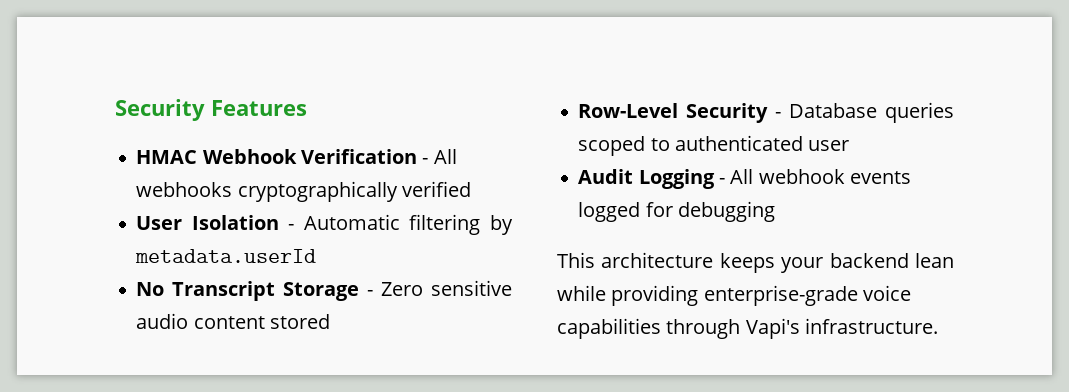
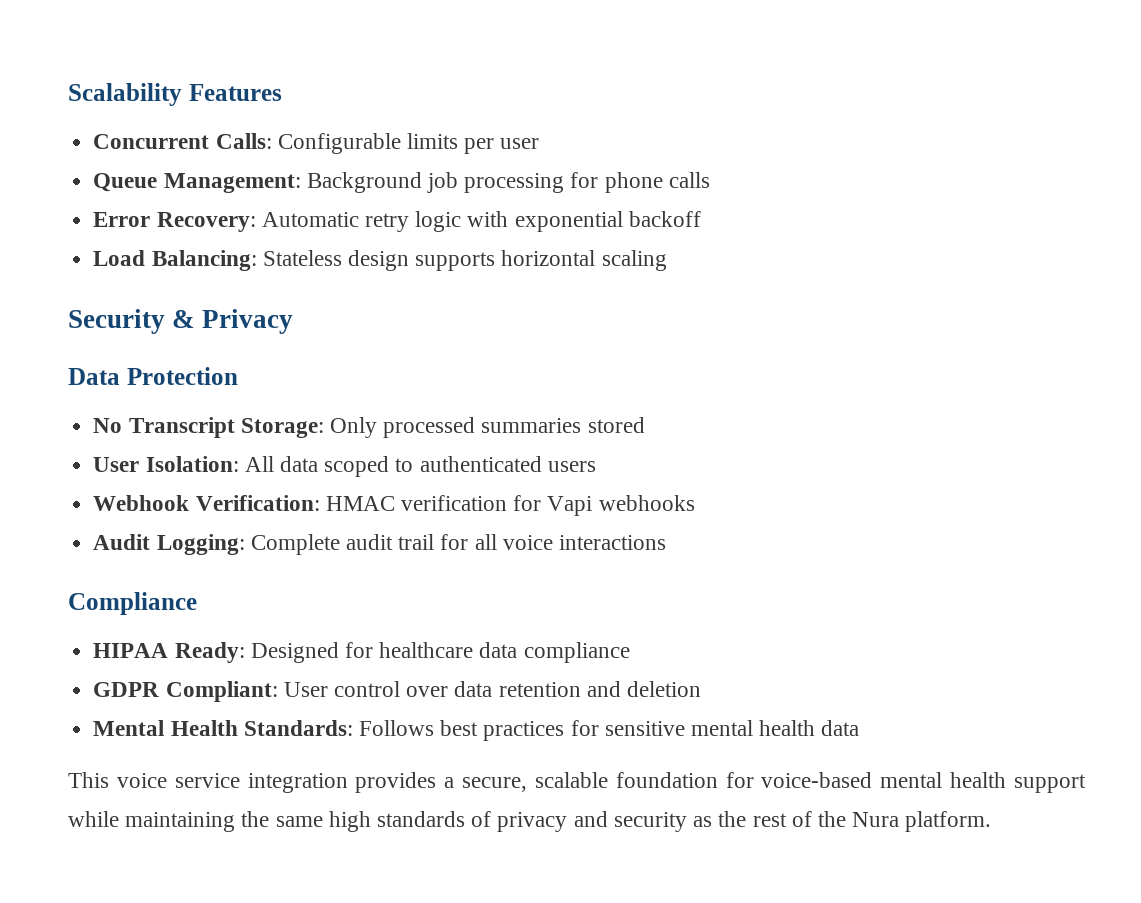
[115,99,205,121] Security -> [68,83,182,106] Scalability
[136,149,457,164] [136,181,471,202] [136,214,513,235] [135,249,317,263] [136,280,512,301] [136,313,330,329] [578,102,954,123] [578,135,850,156] [578,169,911,189] [578,201,775,222] [557,252,954,273] [557,285,911,306] [557,318,938,339] HMAC Webhook Verification - All webhooks cryptographically verified // User Isolation - Automatic filtering by metadata.userId // No Transcript Storage - Zero sensitive audio content stored // Row-Level Security - Database queries scoped to authenticated user // Audit Logging - All webhook events logged for debugging // This architecture keeps your backend lean while providing enterprise-grade voice capabilities through Vapi's infrastructure. -> [93,133,540,154] [93,172,710,193] [93,211,701,232] [93,250,667,271] [68,309,293,334] [68,367,238,385] [93,417,645,438] [93,456,596,477] [93,495,695,516] [93,534,666,555] [68,592,197,615] [93,642,630,663] [93,681,701,702] [93,720,860,741] [68,772,1086,793] [68,811,992,832] Concurrent Calls: Configurable limits per user // Queue Management: Background job processing for phone calls // Error Recovery: Automatic retry logic with exponential backoff // Load Balancing: Stateless design supports horizontal scaling // Security & Privacy // Data Protection // No Transcript Storage: Only processed summaries stored // User Isolation: All data scoped to authenticated users // Webhook Verification: HMAC verification for Vapi webhooks // Audit Logging: Complete audit trail for all voice interactions // Compliance // HIPAA Ready: Designed for healthcare data compliance // GDPR Compliant: User control over data retention and deletion // Mental Health Standards: Follows best practices for sensitive mental health data // This voice service integration provides a secure, scalable foundation for voice-based mental health support while maintaining the same high standards of privacy and security as the rest of the Nura platform.

